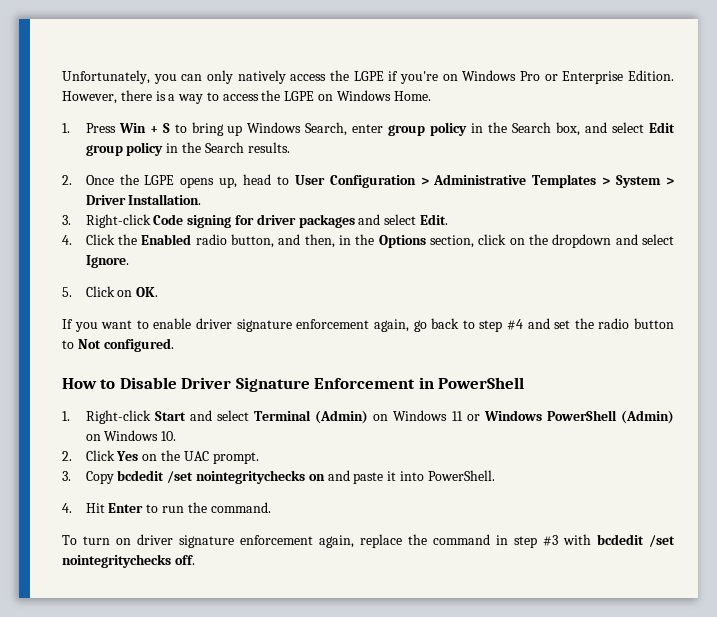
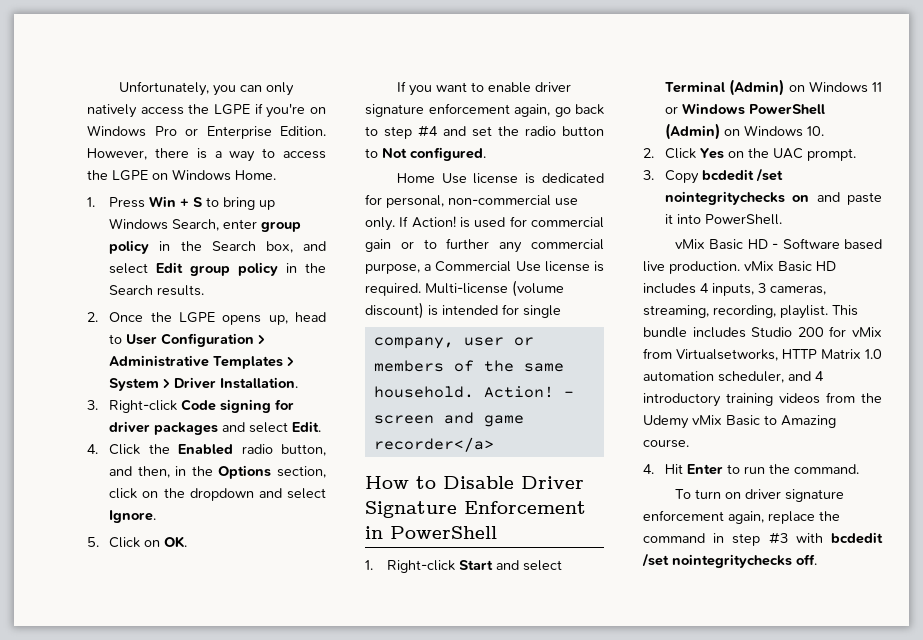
(174, 345) none -> [396,173,604,184] [365,194,578,208] [365,216,604,231] [365,238,604,253] [365,261,604,274] [365,280,564,297] [365,302,561,319] [373,337,534,349] [373,360,564,372] [373,386,574,398] [373,412,524,427] [373,437,494,452] // Home Use license is dedicated for personal, non-commercial use only. If Action! is used for commercial gain or to further any commercial purpose, a Commercial Use license is required. Multi-license (volume discount) is intended for single // company, user or members of the same household. Action! - screen and game recorder</a>
(495, 475) none -> [674,238,882,250] [643,261,836,274] [643,283,826,296] [643,305,858,319] [643,326,882,338] [643,348,882,361] [643,371,824,383] [643,392,882,407] [643,415,836,429] [643,439,689,448] // vMix Basic HD - Software based live production. vMix Basic HD includes 4 inputs, 3 cameras, streaming, recording, playlist. This bundle includes Studio 200 for vMix from Virtualsetworks, HTTP Matrix 1.0 automation scheduler, and 4 introductory training videos from the Udemy vMix Basic to Amazing course.

